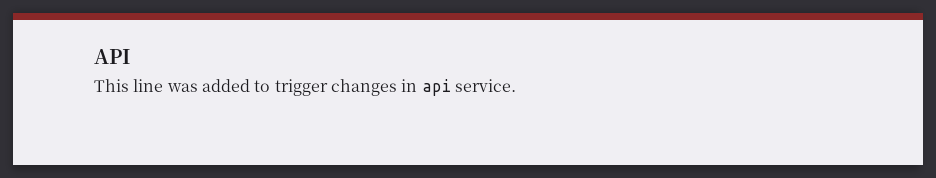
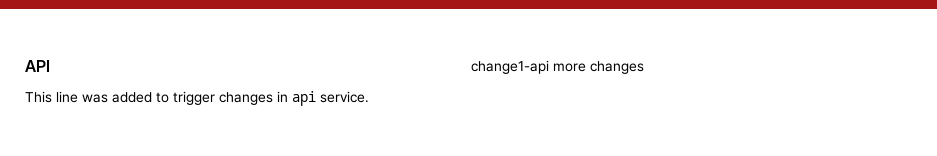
(516, 85) none -> [471,60,644,74] change1-api more changes

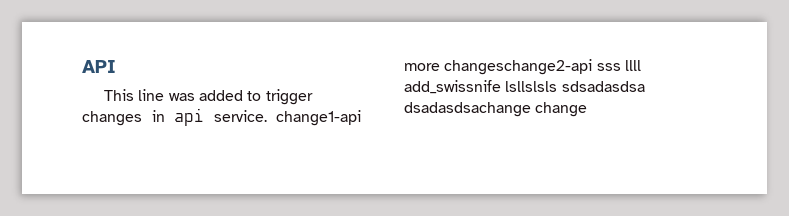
[590,61,644,74] changes -> [444,59,641,75] [404,80,645,94] [404,102,588,117] changeschange2-api sss llll add_swissnife lsllslsls sdsadasdsa dsadasdsachange change

